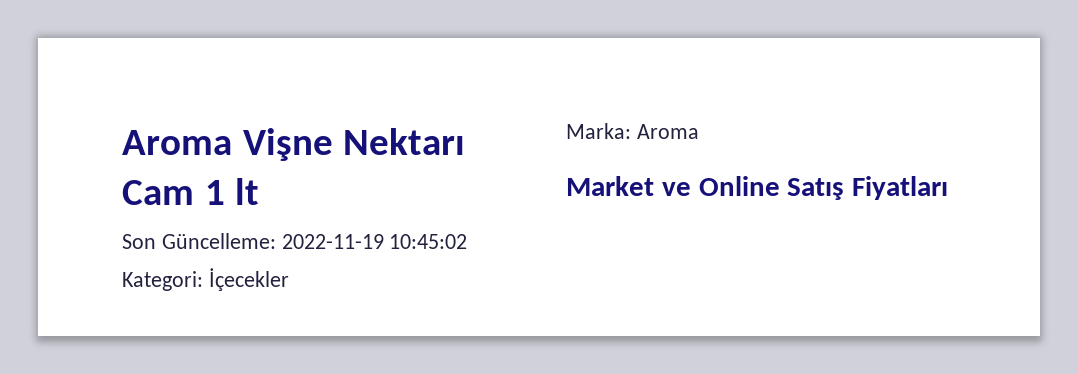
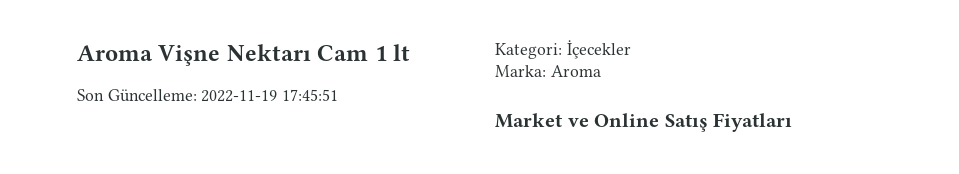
[389,234,468,249] 10:45:02 -> [282,89,339,101] 17:45:51

